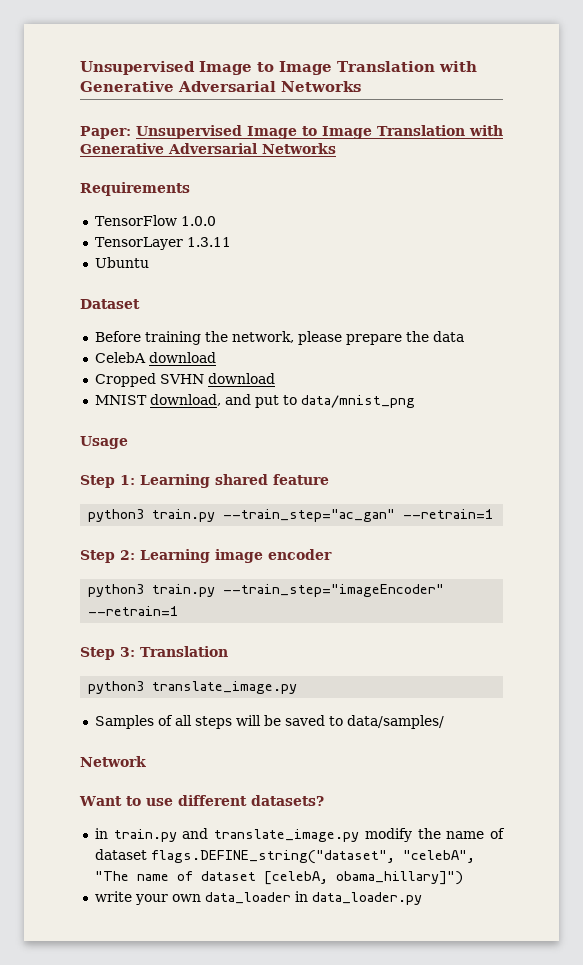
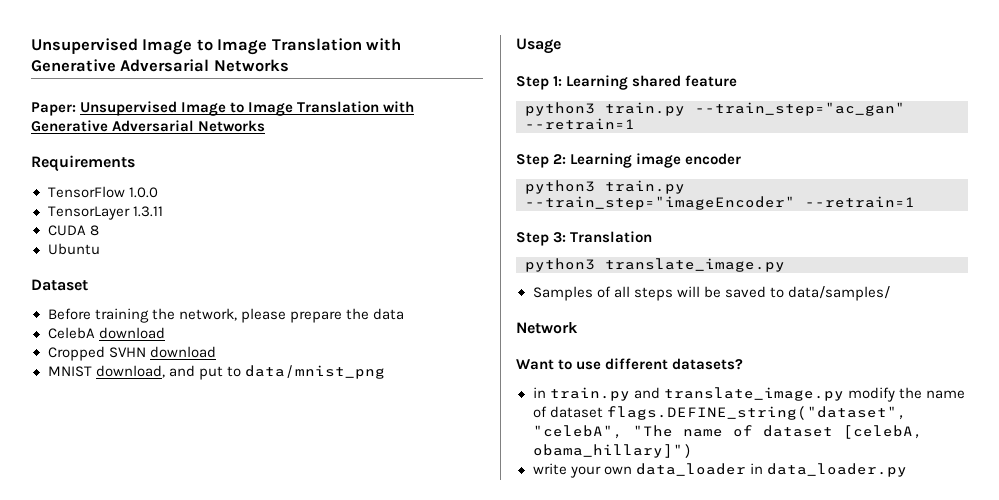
(231, 242) none -> [47,225,99,236] // CUDA 8

